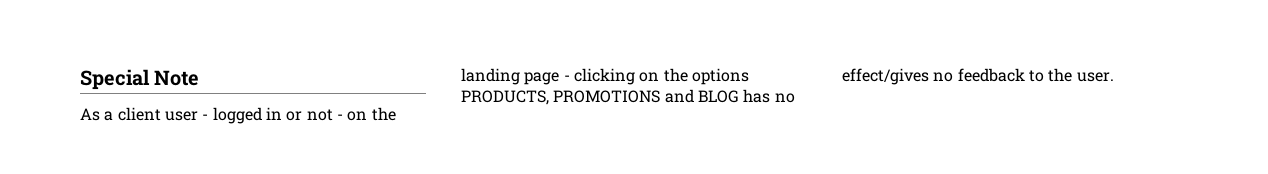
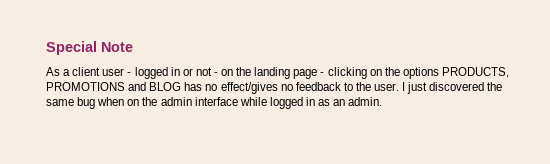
(1114, 77) none -> [402,82,503,94] [46,97,383,109] I just discovered the same bug when on the admin interface while logged in as an admin.

